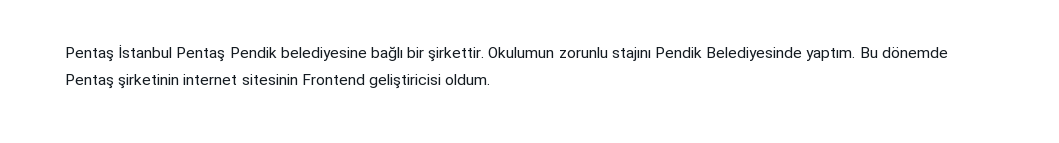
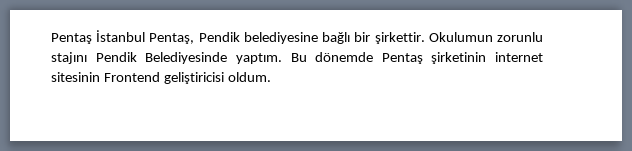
[176,47,226,62] Pentaş -> [149,33,195,44] Pentaş,

